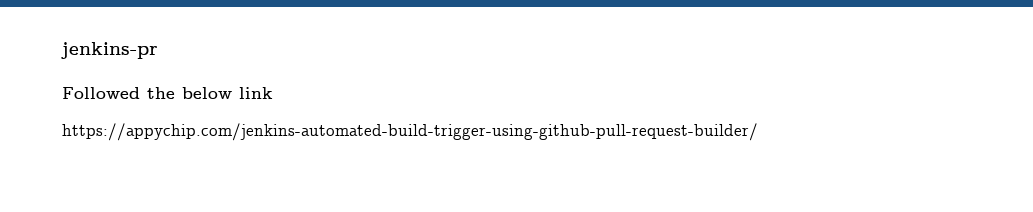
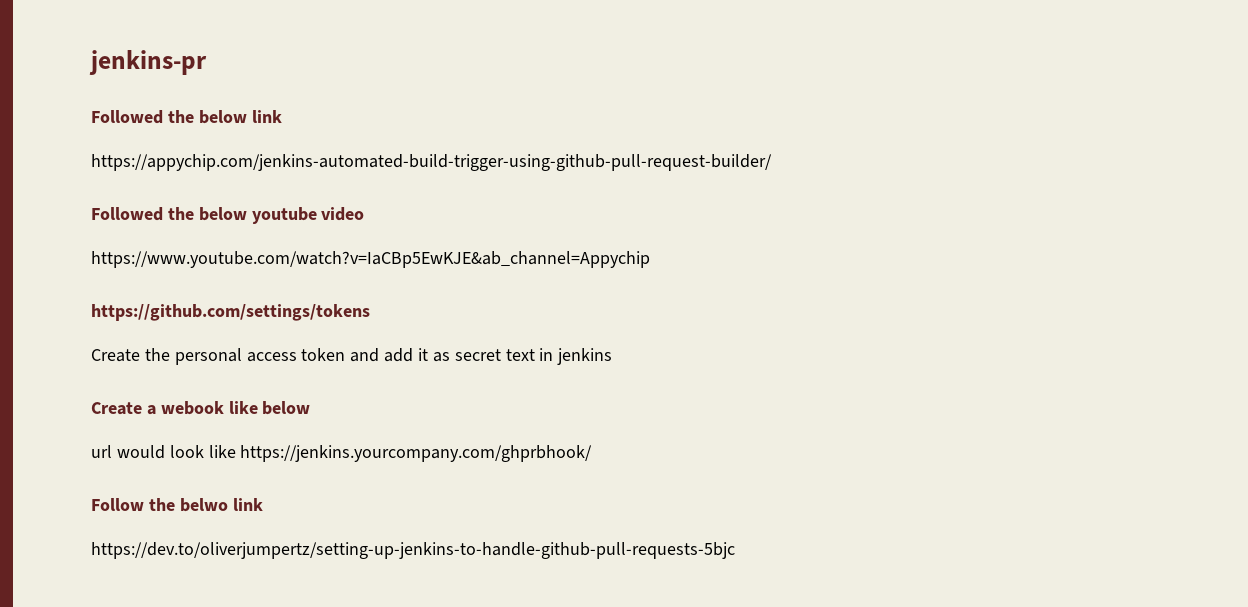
(758, 132) none -> [91,207,365,224] [91,251,650,268] [91,304,370,321] [91,348,613,365] [91,401,311,415] [91,445,593,462] [91,498,263,512] [91,542,735,559] // Followed the below youtube video // https://www.youtube.com/watch?v=IaCBp5EwKJE&ab_channel=Appychip // https://github.com/settings/tokens // Create the personal access token and add it as secret text in jenkins // Create a webook like below // url would look like https://jenkins.yourcompany.com/ghprbhook/ // Follow the belwo link // https://dev.to/oliverjumpertz/setting-up-jenkins-to-handle-github-pull-requests-5bjc

